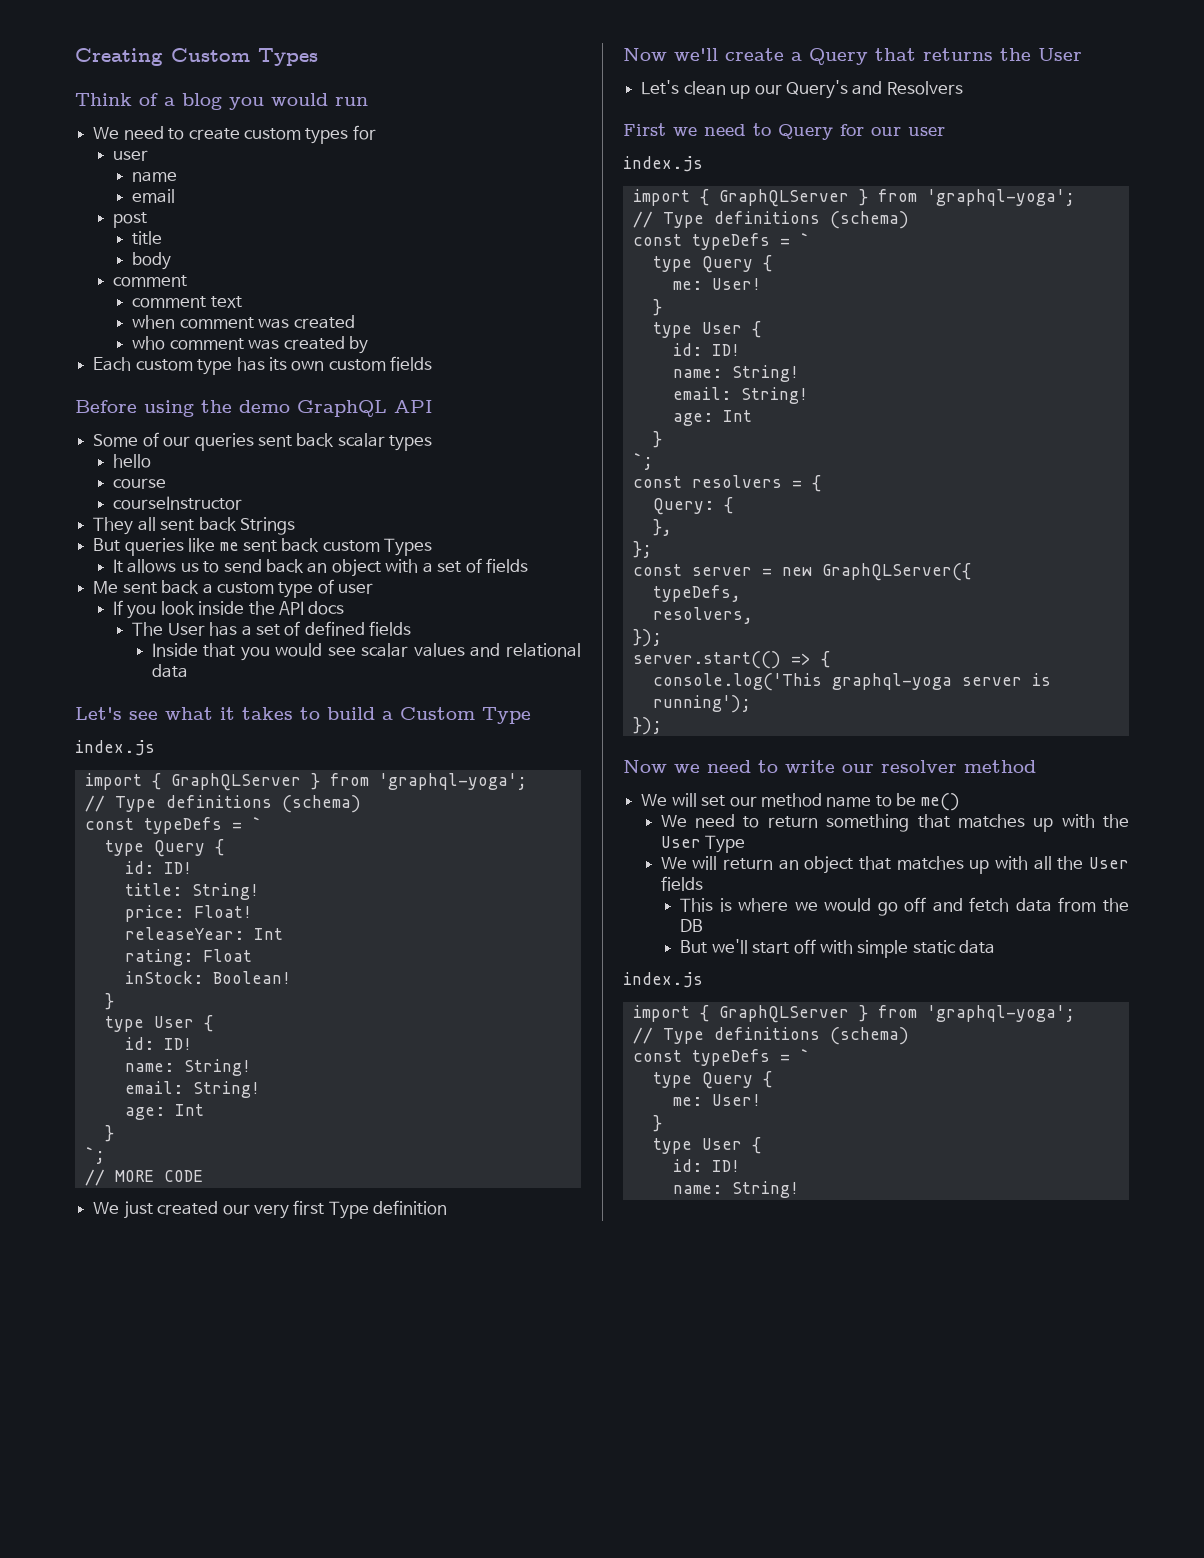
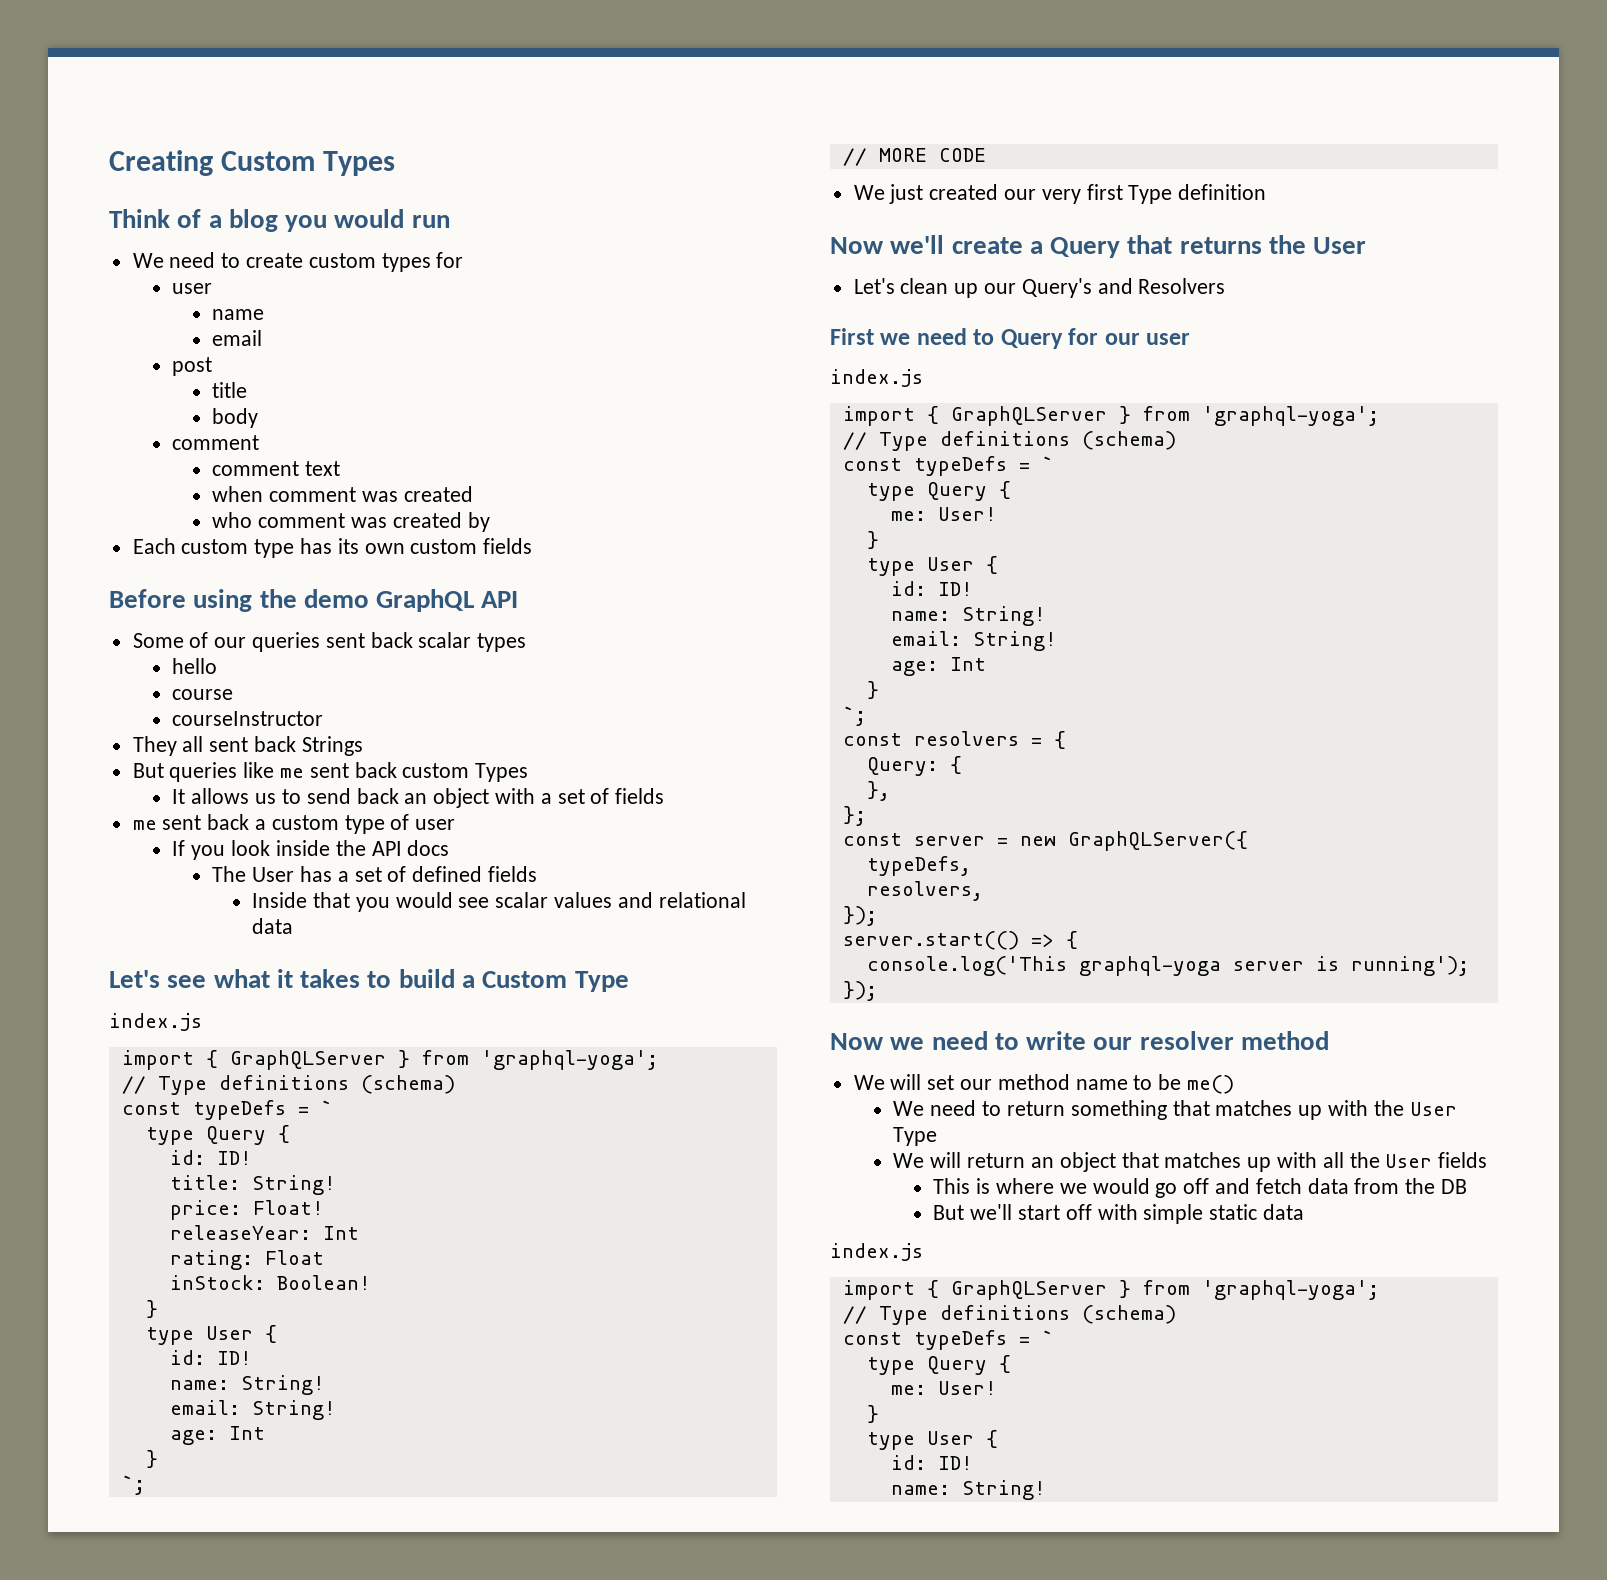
[93,581,119,594] Me -> [132,820,157,830] me

